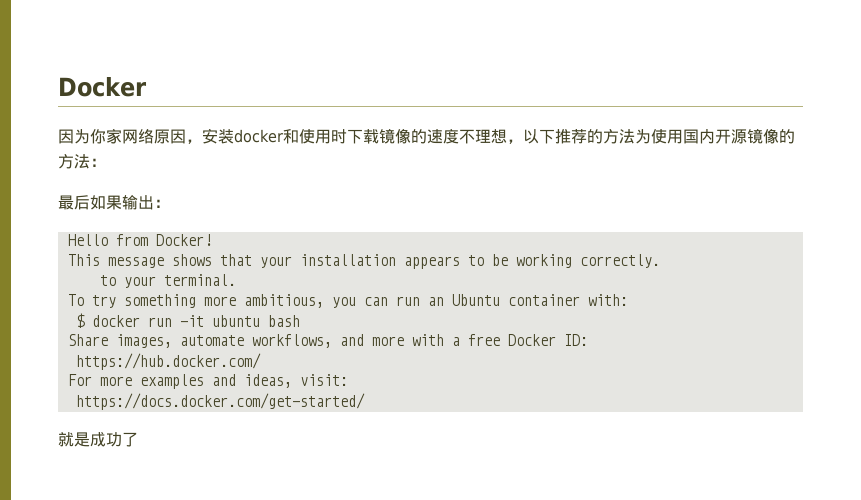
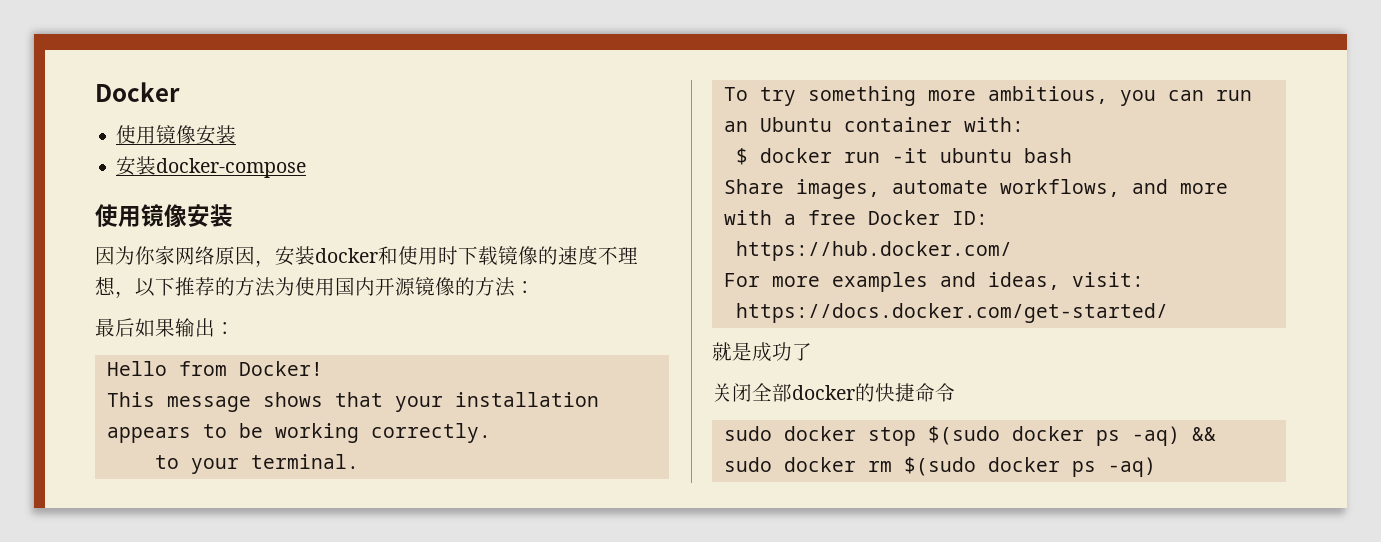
[58,77,147,97] Docker -> [95,82,180,102] [116,125,237,145] [116,156,307,178] [95,204,233,227] Docker // 使用镜像安装 // 安装docker-compose // 使用镜像安装
(138, 439) none -> [712,383,955,402] [723,426,1216,446] [723,457,1156,477] // 关闭全部docker的快捷命令 // sudo docker stop $(sudo docker ps -aq) && sudo docker rm $(sudo docker ps -aq)

